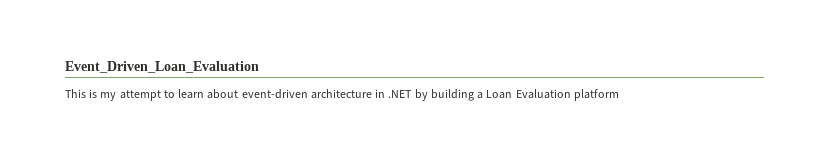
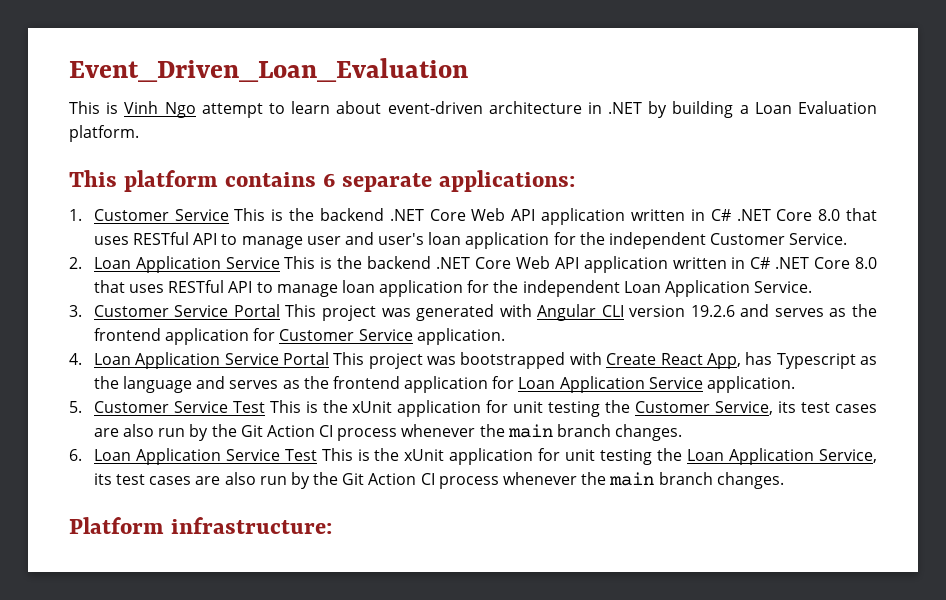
[100,92,117,101] my -> [124,101,196,118] Vinh Ngo
[573,89,619,101] platform -> [69,125,139,142] [69,170,576,192] [69,208,877,225] [93,232,848,249] [69,256,878,273] [93,280,813,297] [69,304,878,321] [93,328,505,345] [69,352,878,369] [93,376,796,393] [69,400,877,417] [93,424,683,441] [69,448,877,465] [93,472,784,489] [69,517,333,534] platform. // This platform contains 6 separate applications: // 1. Customer Service This is the backend .NET Core Web API application written in C# .NET Core 8.0 that uses RESTful API to manage user and user's loan application for the independent Customer Service. // 2. Loan Application Service This is the backend .NET Core Web API application written in C# .NET Core 8.0 that uses RESTful API to manage loan application for the independent Loan Application Service. // 3. Customer Service Portal This project was generated with Angular CLI version 19.2.6 and serves as the frontend application for Customer Service application. // 4. Loan Application Service Portal This project was bootstrapped with Create React App, has Typescript as the language and serves as the frontend application for Loan Application Service application. // 5. Customer Service Test This is the xUnit application for unit testing the Customer Service, its test cases are also run by the Git Action CI process whenever the main branch changes. // 6. Loan Application Service Test This is the xUnit application for unit testing the Loan Application Service, its test cases are also run by the Git Action CI process whenever the main branch changes. // Platform infrastructure:

